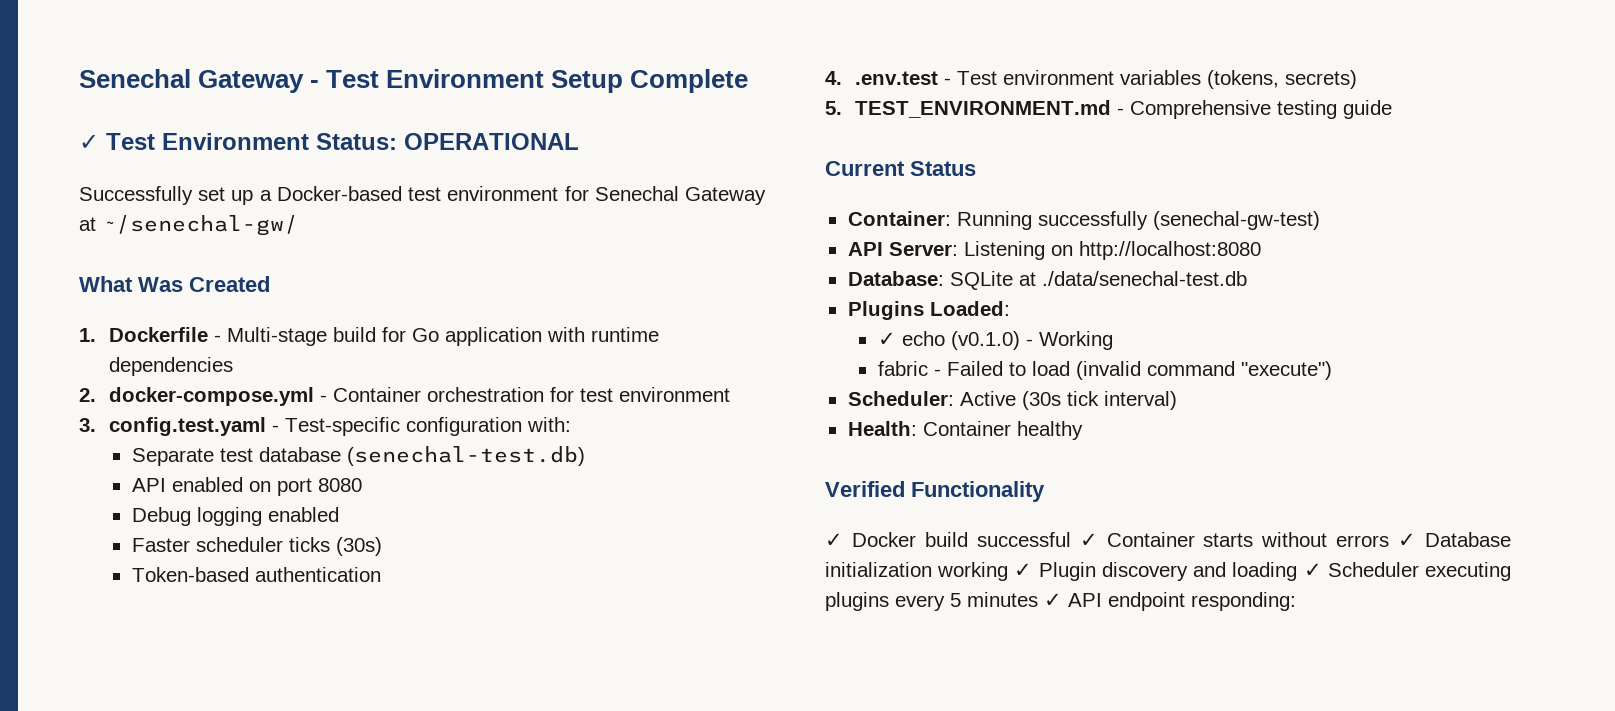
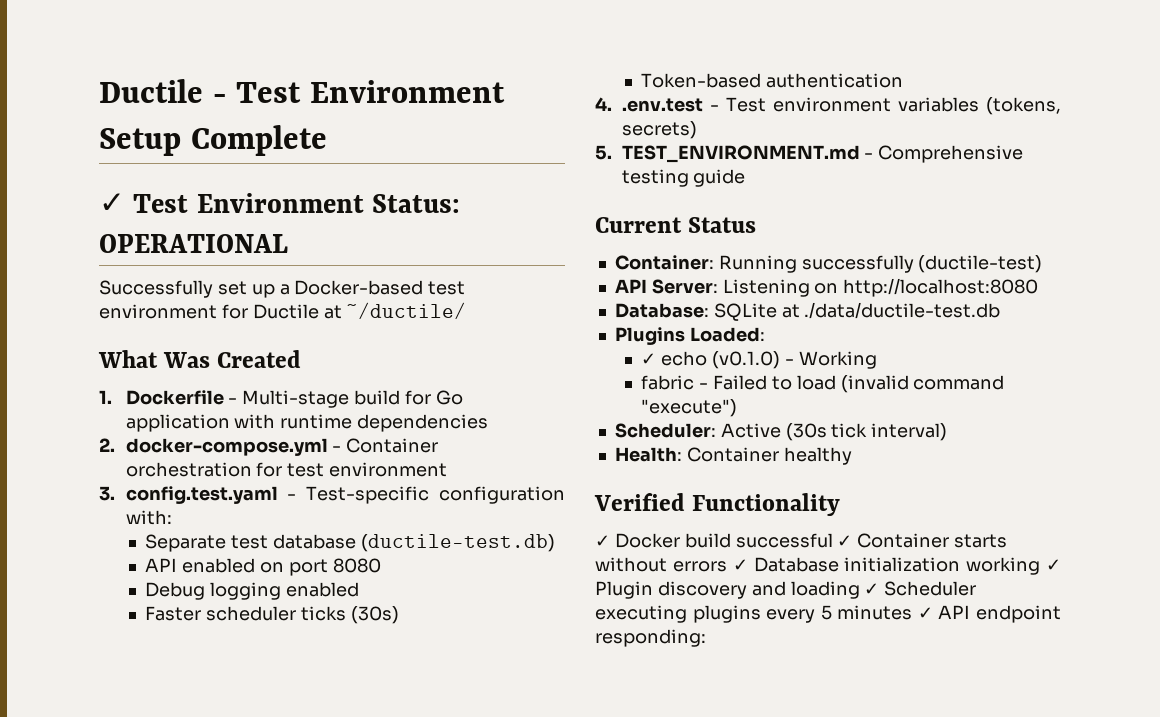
[79,69,305,93] Senechal Gateway -> [99,79,203,103] Ductile
[594,186,766,205] [79,215,298,236] Senechal Gateway at ~/senechal-gw/ -> [252,302,467,319] Ductile at ~/ductile/
[346,446,585,466] (senechal-test.db) -> [360,534,555,552] (ductile-test.db)
[1152,211,1320,230] (senechal-gw-test) -> [918,255,1043,273] (ductile-test)
[1041,271,1247,286] ./data/senechal-test.db -> [804,302,1001,319] ./data/ductile-test.db

